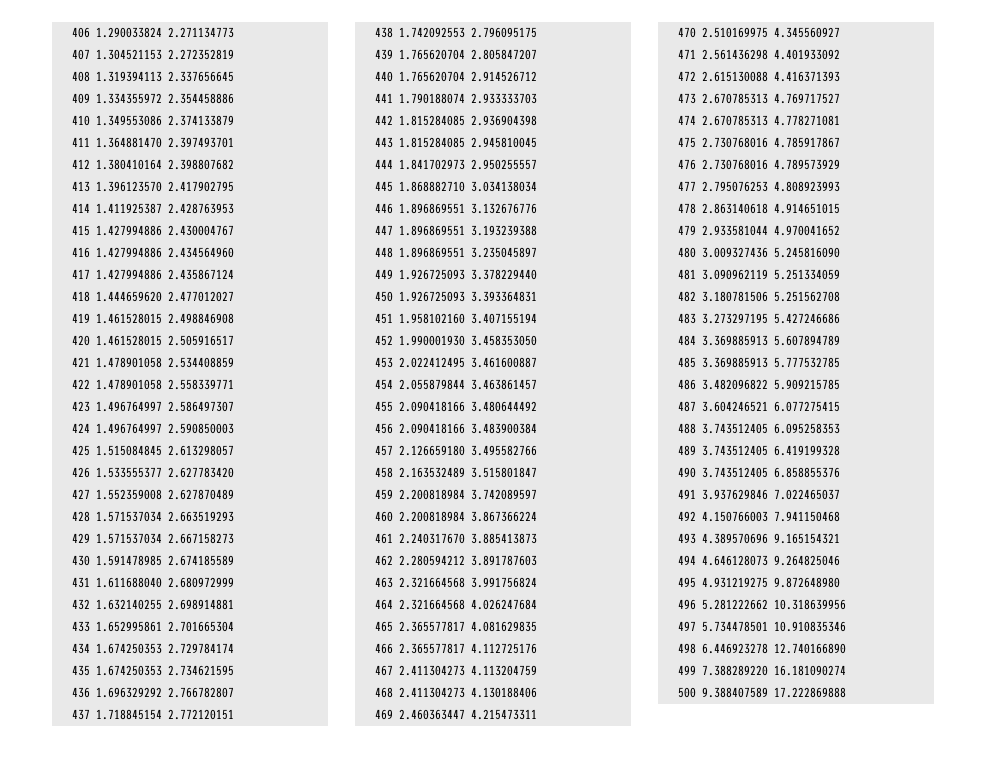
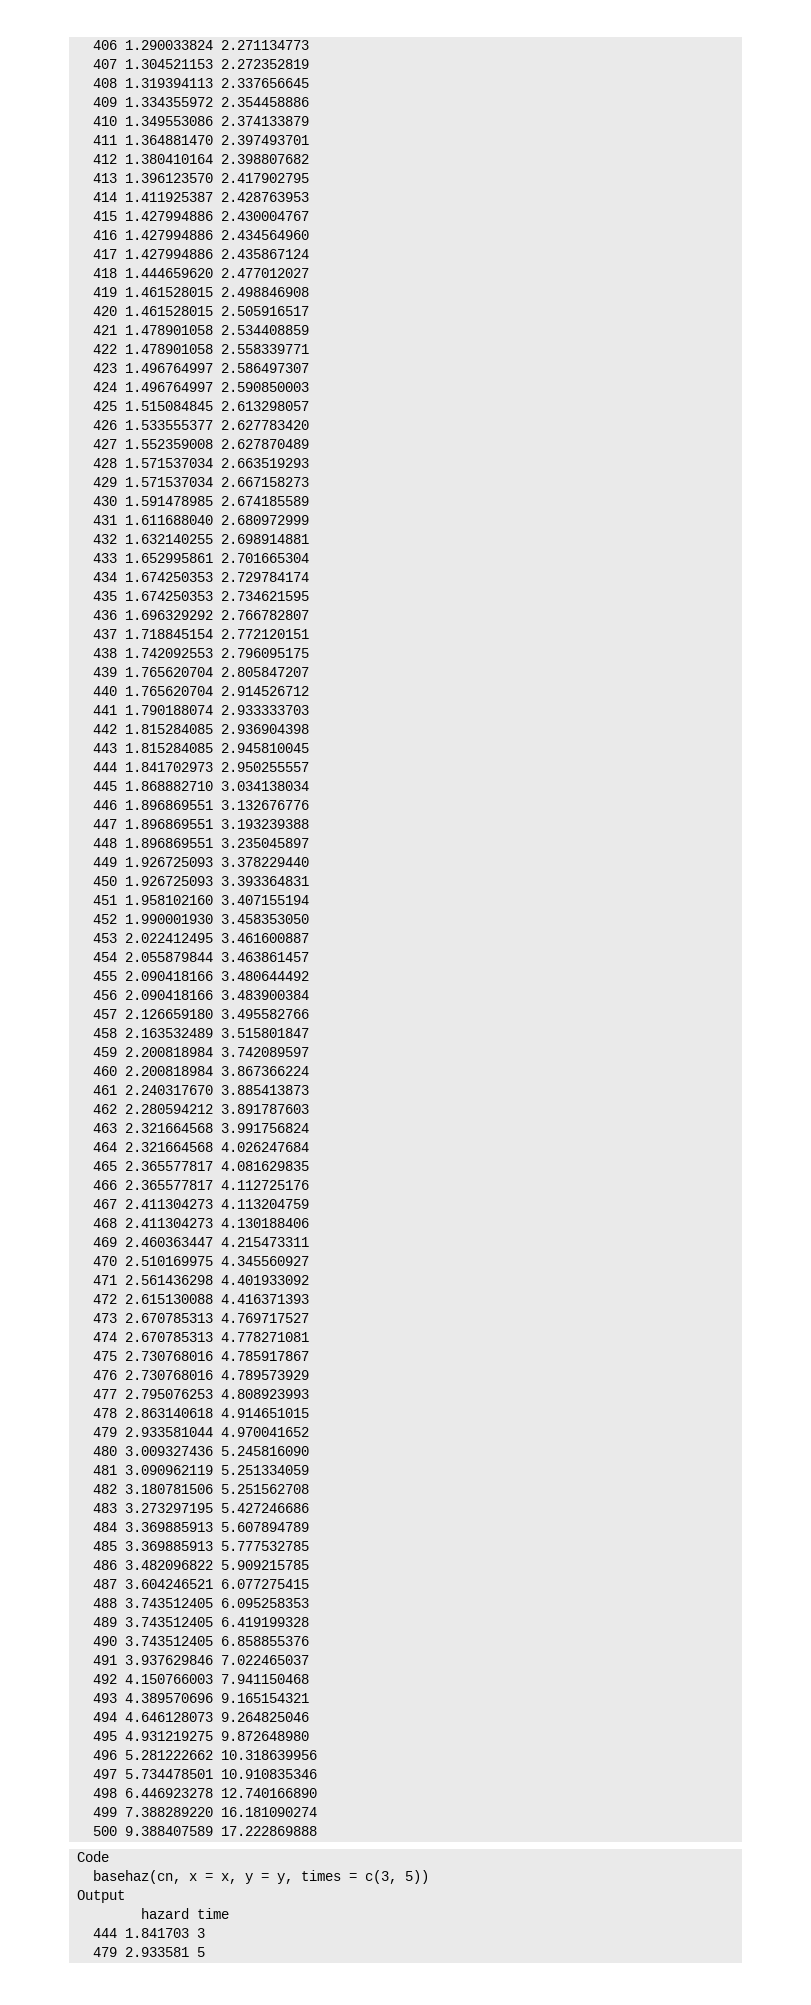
(846, 692) none -> [77,1851,110,1862] [93,1870,430,1884] [77,1890,126,1903] [141,1908,230,1919] [93,1928,206,1938] [93,1947,206,1957] // Code // basehaz(cn, x = x, y = y, times = c(3, 5)) // Output // hazard time // 444 1.841703 3 // 479 2.933581 5

